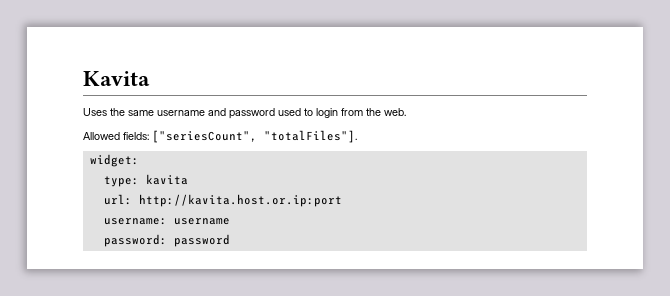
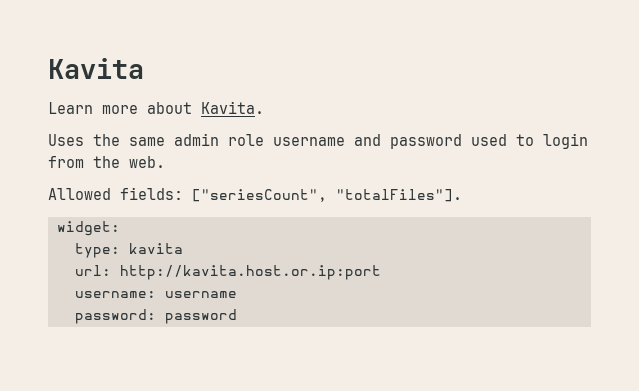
(150, 78) none -> [48,101,264,114] // Learn more about Kavita.
(154, 113) none -> [174,133,264,146] admin role

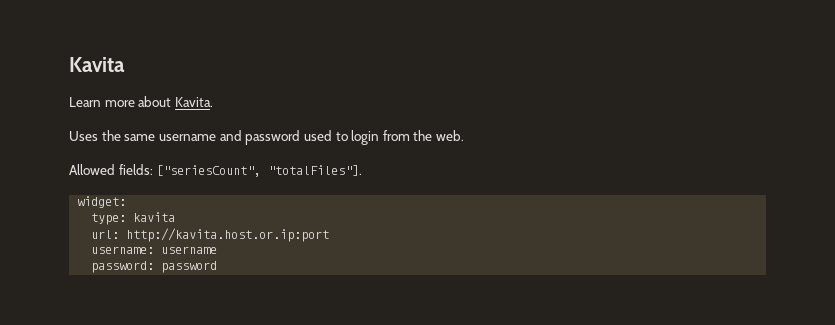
[174,133,264,146] admin role -> (156, 137) none

